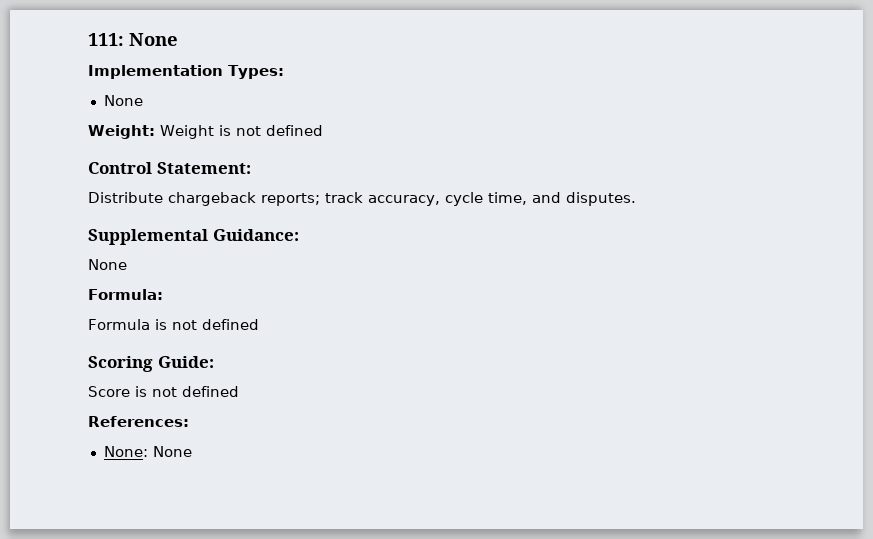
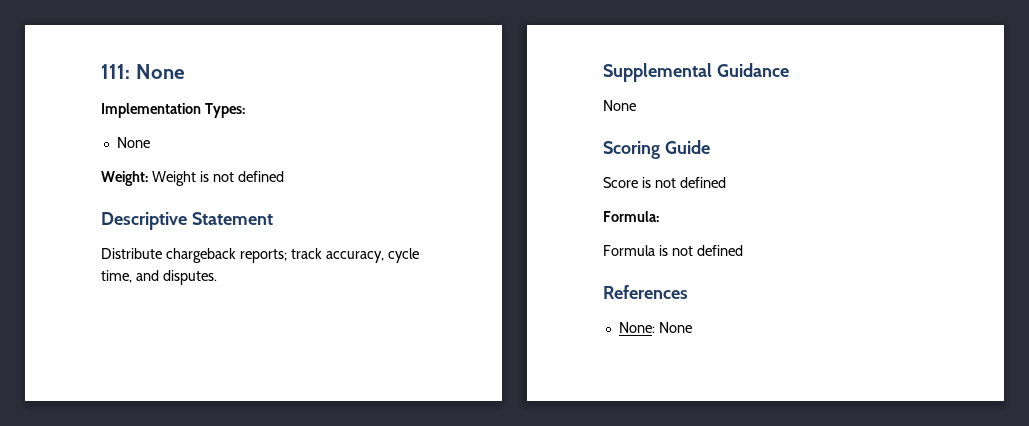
[88,162,251,174] Control Statement: -> [101,212,273,230] Descriptive Statement
[212,229,299,241] [88,259,127,270] Guidance: // None -> [716,63,789,77] [603,100,636,111] [603,140,710,159] [603,177,726,188] Guidance // None // Scoring Guide // Score is not defined
[88,356,214,372] [88,386,239,397] [88,416,189,427] Scoring Guide: // Score is not defined // References: -> [603,285,688,299] References

